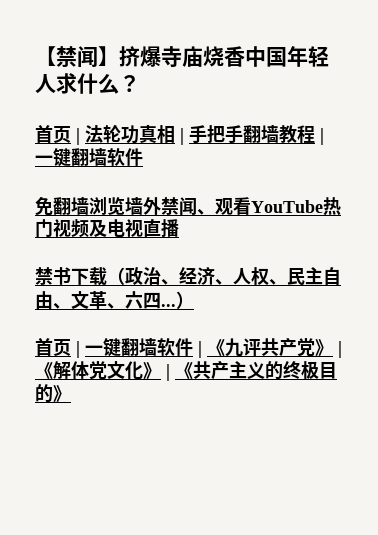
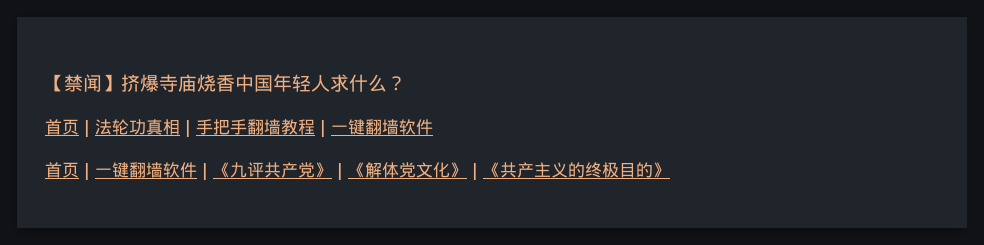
[35,196,341,216] [35,219,179,238] [35,267,341,286] [35,290,194,309] // 免翻墙浏览墙外禁闻、观看YouTube热门视频及电视直播 // 禁书下载（政治、经济、人权、民主自由、文革、六四...） -> (433, 127) none

